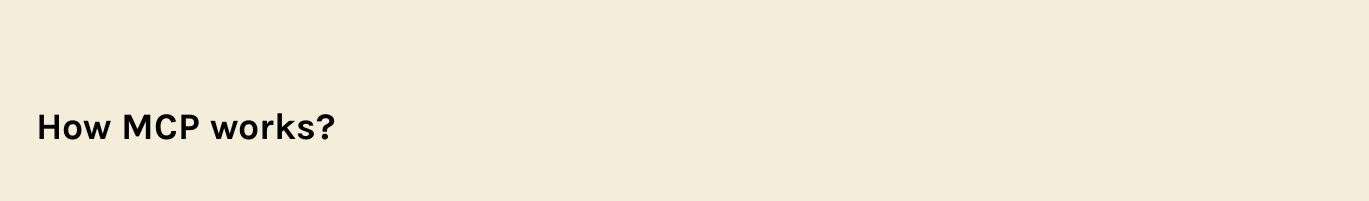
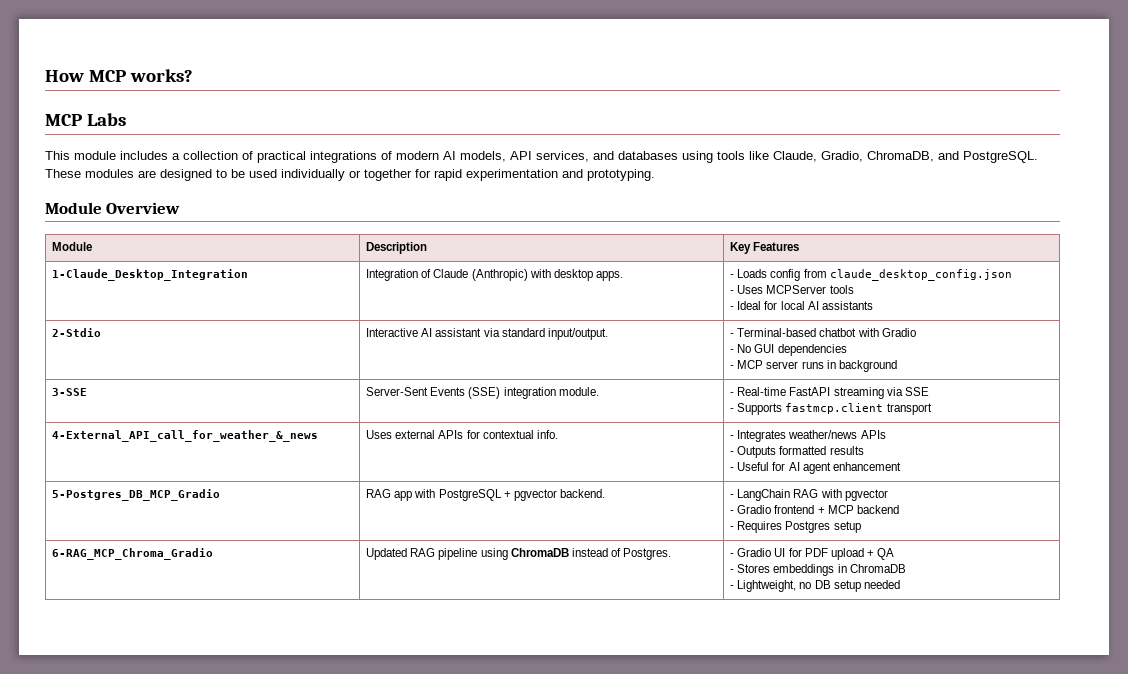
(336, 126) none -> [45,113,126,126] [45,151,1038,163] [45,169,655,181] [45,202,181,214] [52,242,93,251] [366,242,428,254] [730,242,800,254] [52,269,249,281] [366,269,623,281] [730,269,1012,281] [730,285,854,294] [730,301,873,310] [52,328,102,337] [366,328,608,340] [730,328,916,337] [730,344,847,356] [730,360,897,372] [52,388,88,396] [366,387,599,399] [730,387,929,399] [730,403,932,415] [52,430,319,442] [366,430,558,439] [730,430,886,442] [730,446,864,458] [730,462,901,474] [52,489,221,501] [366,489,605,501] [730,489,888,501] [730,505,899,514] [730,521,861,533] [52,548,214,560] [366,548,671,560] [730,548,894,560] [730,564,906,576] [730,580,900,592] // MCP Labs // This module includes a collection of practical integrations of modern AI models, API services, and databases using tools like Claude, Gradio, ChromaDB, and PostgreSQL. These modules are designed to be used individually or together for rapid experimentation and prototyping. // Module Overview // Module | Description | Key Features // 1-Claude_Desktop_Integration | Integration of Claude (Anthropic) with desktop apps. | - Loads config from claude_desktop_config.json // - Uses MCPServer tools // - Ideal for local AI assistants // 2-Stdio | Interactive AI assistant via standard input/output. | - Terminal-based chatbot with Gradio // - No GUI dependencies // - MCP server runs in background // 3-SSE | Server-Sent Events (SSE) integration module. | - Real-time FastAPI streaming via SSE // - Supports fastmcp.client transport // 4-External_API_call_for_weather_&_news | Uses external APIs for contextual info. | - Integrates weather/news APIs // - Outputs formatted results // - Useful for AI agent enhancement // 5-Postgres_DB_MCP_Gradio | RAG app with PostgreSQL + pgvector backend. | - LangChain RAG with pgvector // - Gradio frontend + MCP backend // - Requires Postgres setup // 6-RAG_MCP_Chroma_Gradio | Updated RAG pipeline using ChromaDB instead of Postgres. | - Gradio UI for PDF upload + QA // - Stores embeddings in ChromaDB // - Lightweight, no DB setup needed

